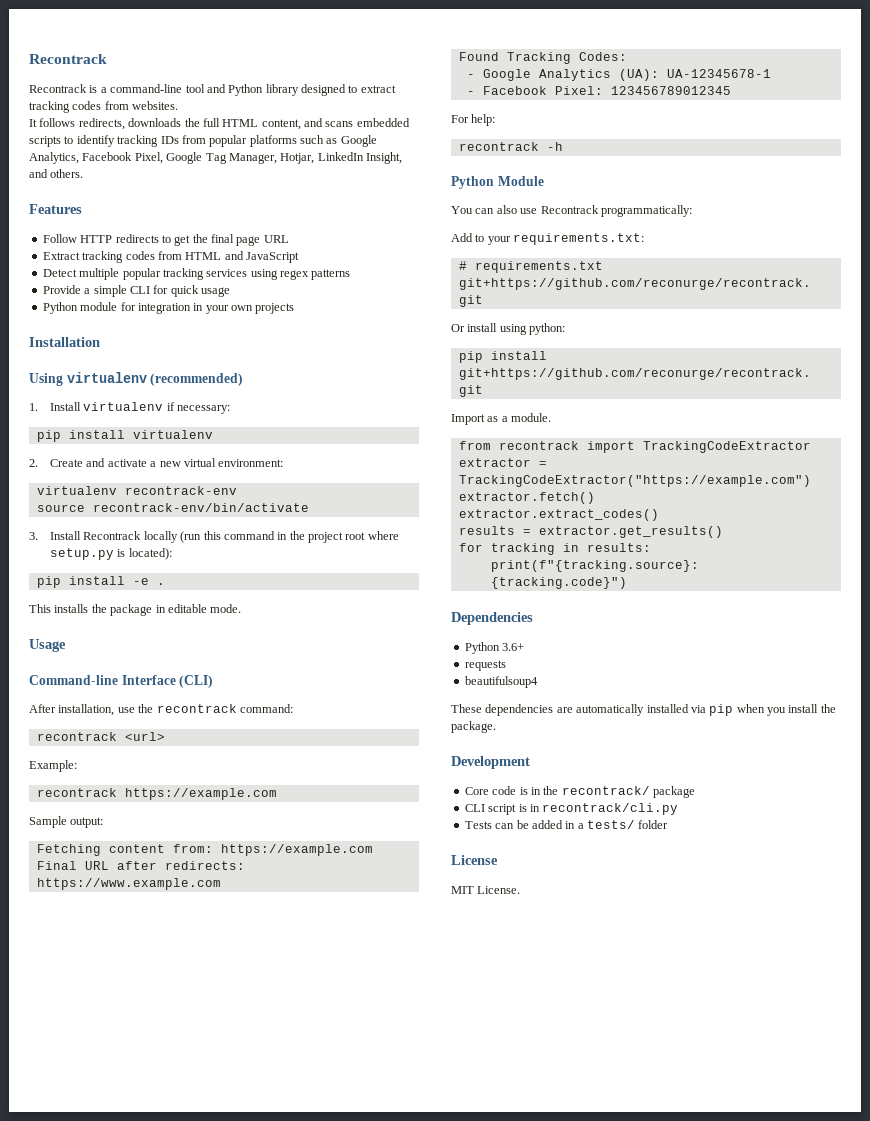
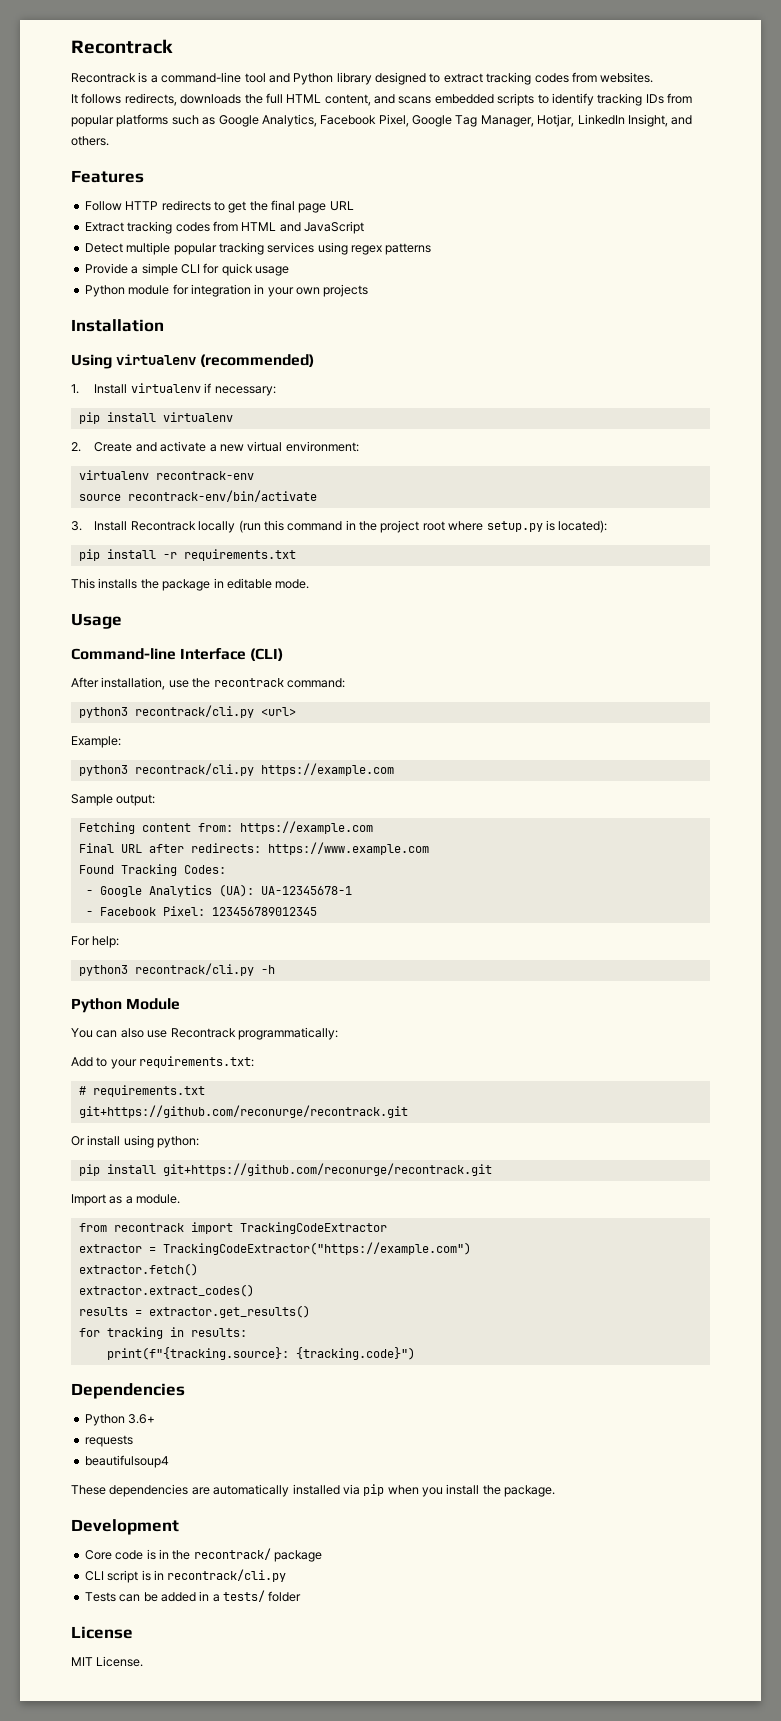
[132,578,165,585] -e . -> [162,549,296,561] -r requirements.txt
[36,732,117,741] recontrack -> [78,705,254,718] python3 recontrack/cli.py
[36,788,117,797] recontrack -> [78,763,254,776] python3 recontrack/cli.py
[458,142,539,151] recontrack -> [78,963,254,976] python3 recontrack/cli.py

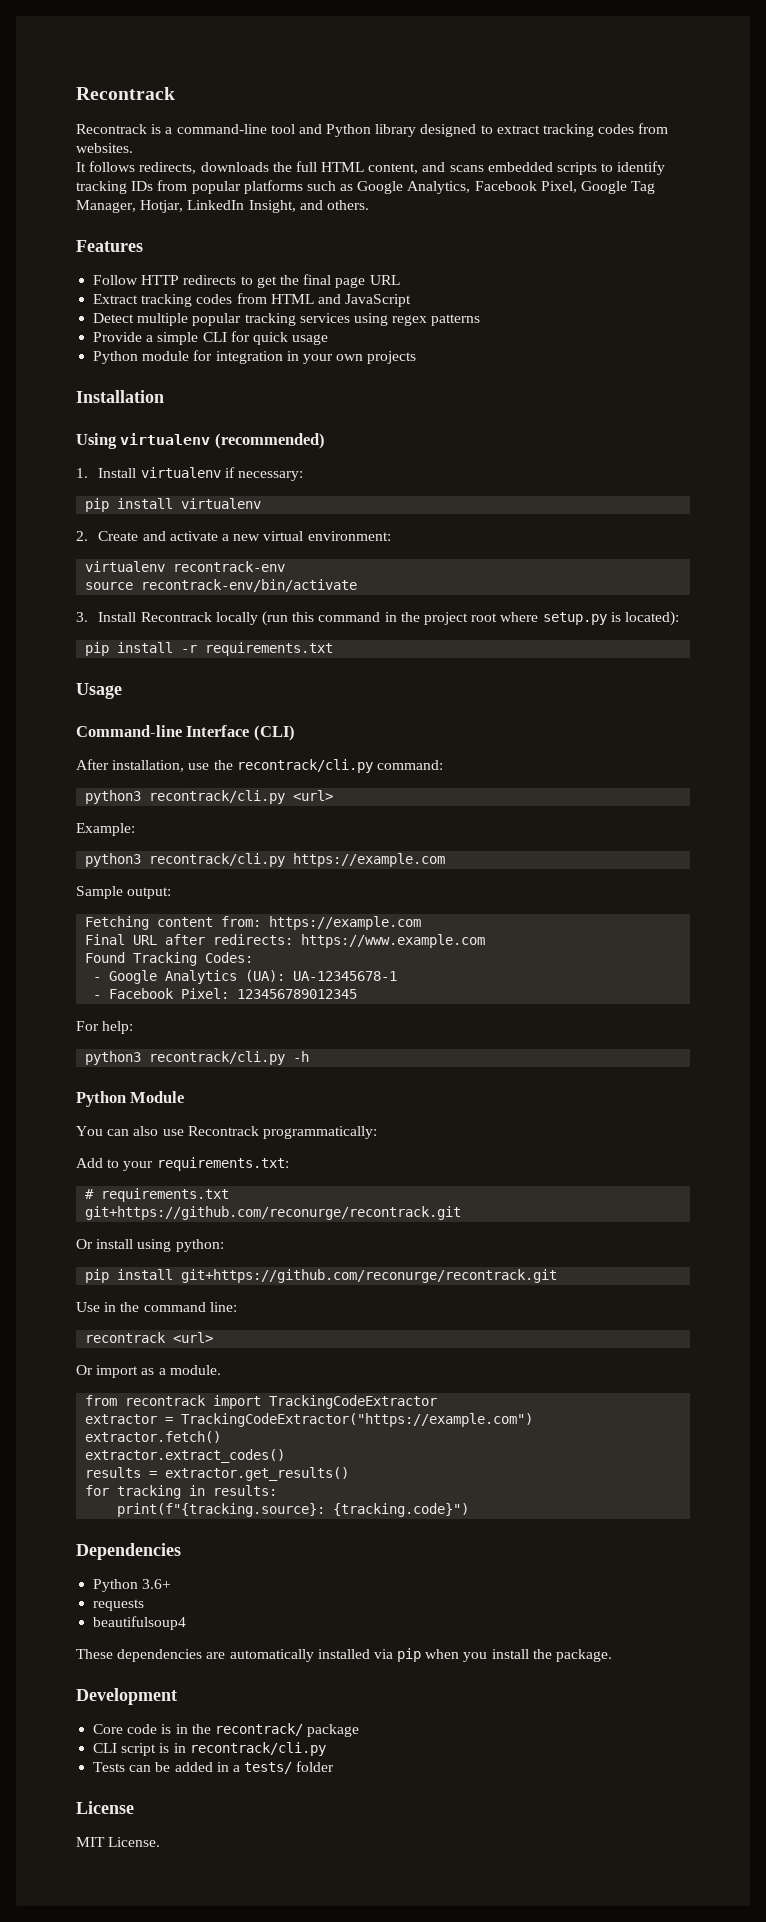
[71,578,310,591] // This installs the package in editable mode. -> (334, 649) none
[213,678,284,687] recontrack -> [236,759,373,773] recontrack/cli.py
[71,1194,106,1206] Import -> [76,1302,237,1312] [85,1332,214,1343] [76,1365,139,1378] Use in the command line: // recontrack <url> // Or import

